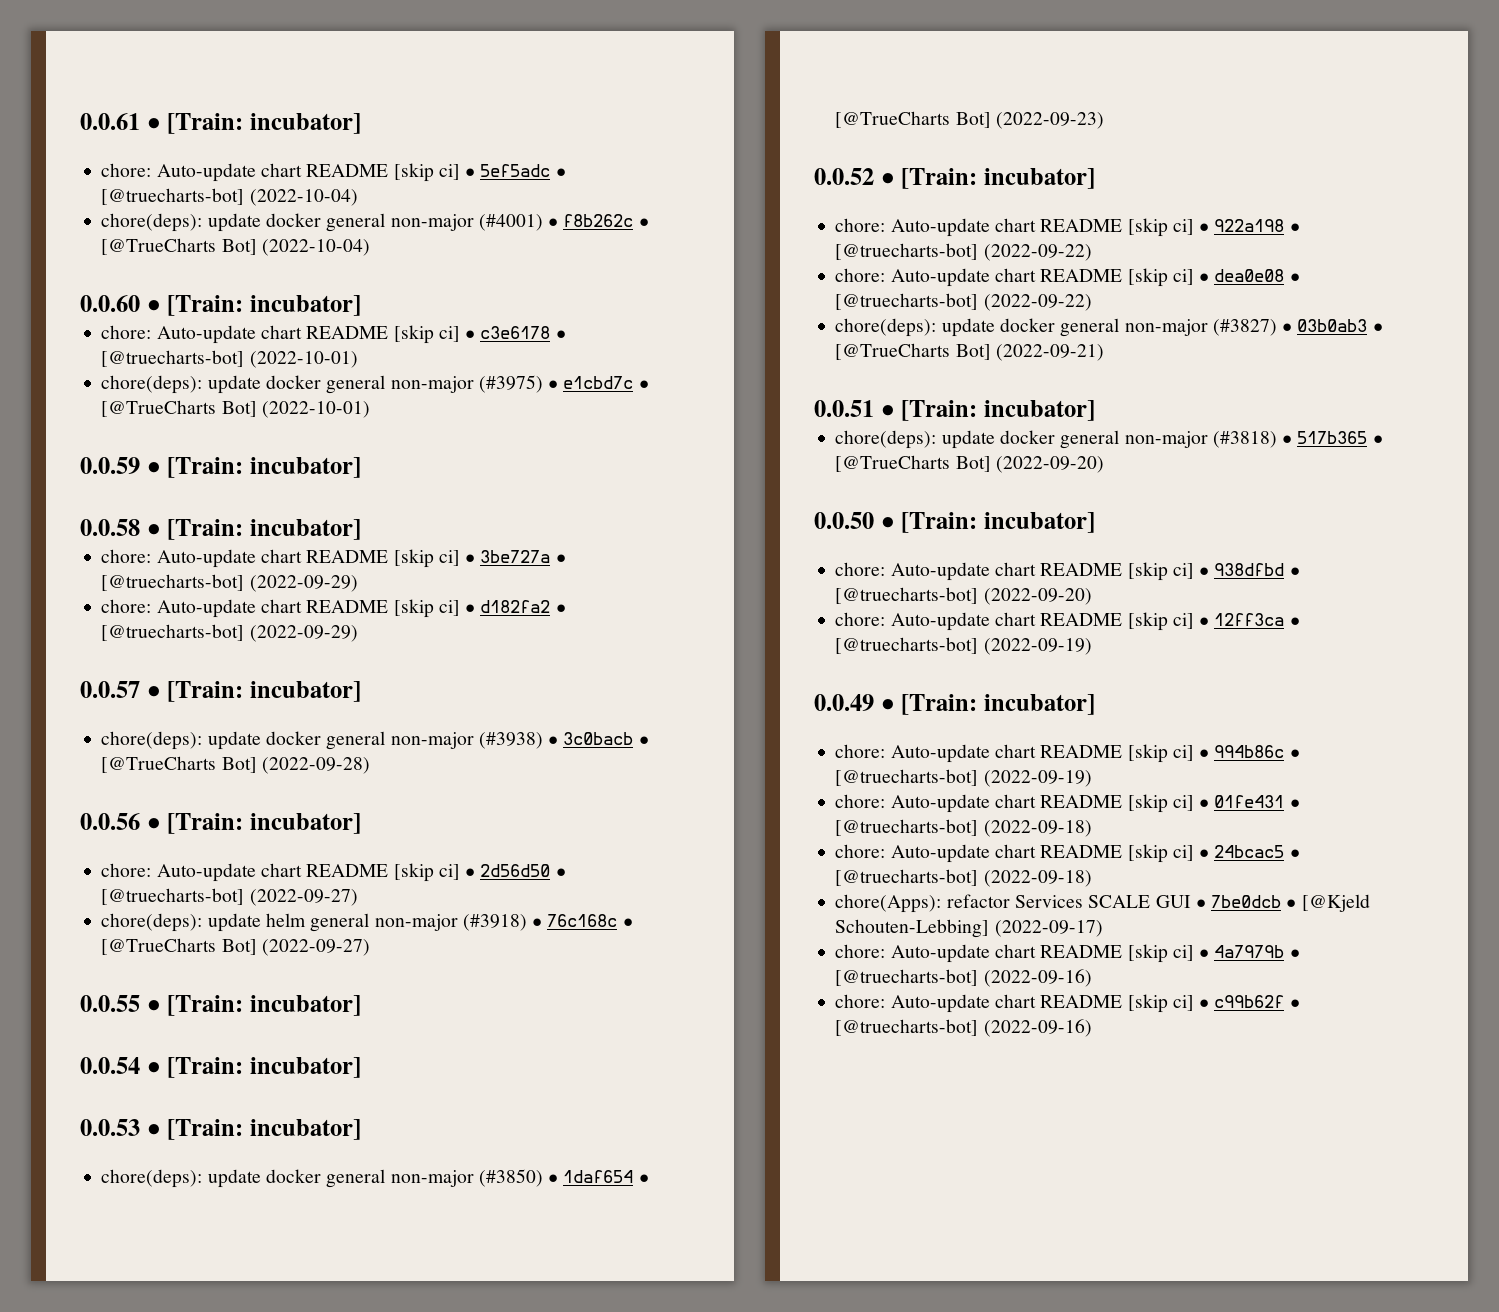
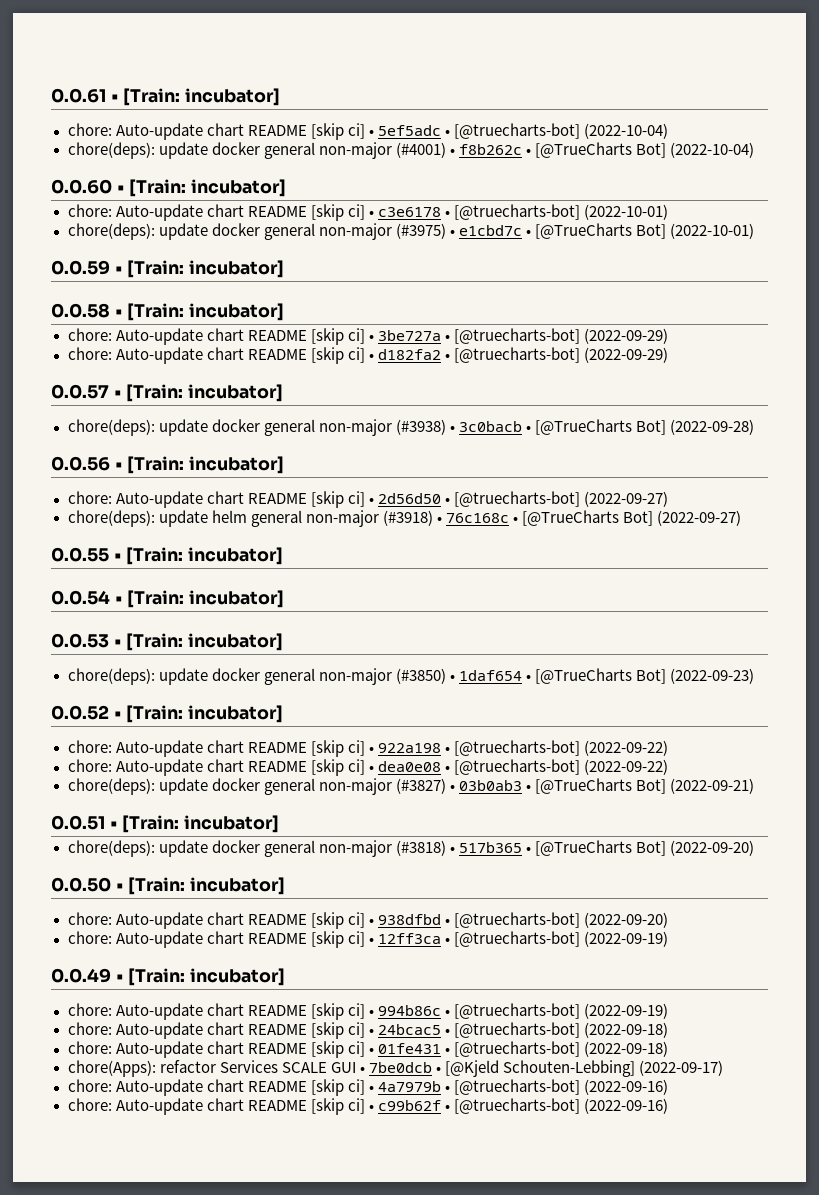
[1214,795,1285,808] 01fe431 -> [377,1024,441,1035] 24bcac5
[1214,845,1285,858] 24bcac5 -> [377,1043,441,1054] 01fe431

